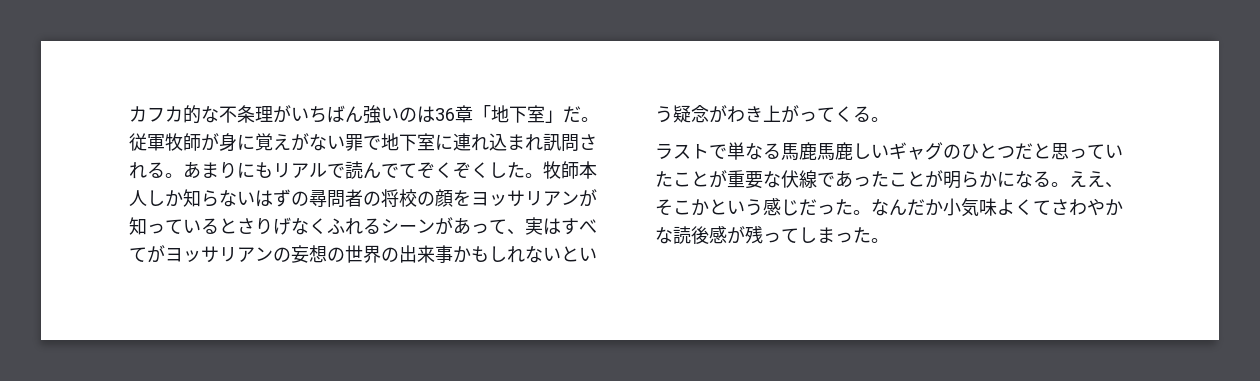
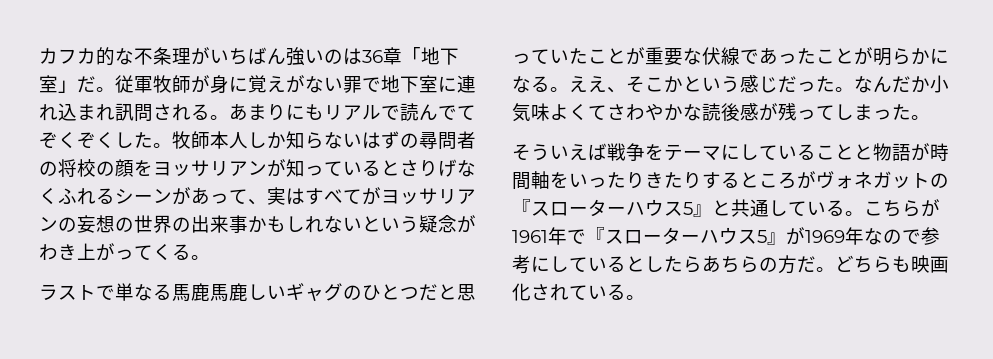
(889, 240) none -> [512,143,949,161] [512,171,949,190] [512,199,940,217] [512,227,940,245] [512,255,949,274] [512,283,645,301] // そういえば戦争をテーマにしていることと物語が時間軸をいったりきたりするところがヴォネガットの『スローターハウス5』と共通している。こちらが1961年で『スローターハウス5』が1969年なので参考にしているとしたらあちらの方だ。どちらも映画化されている。

